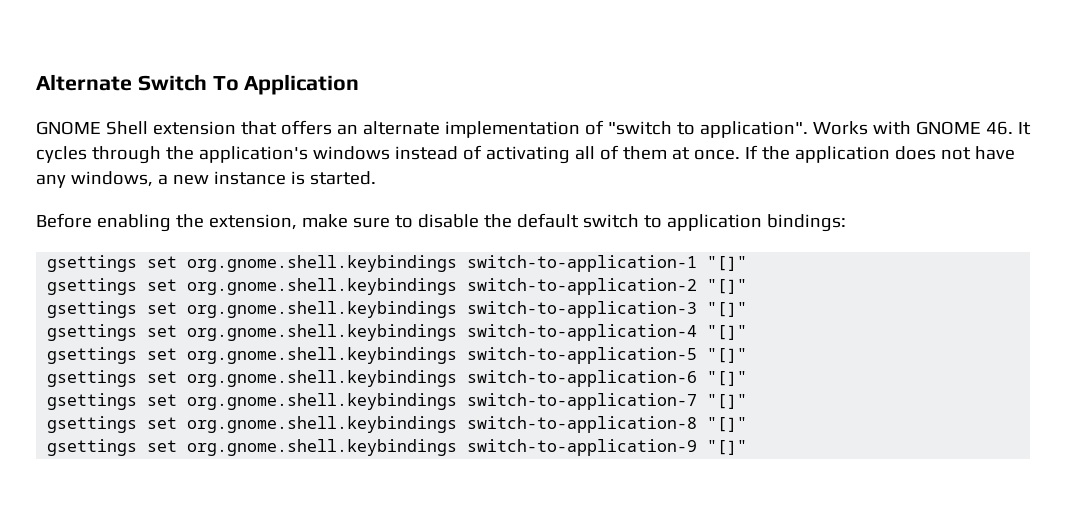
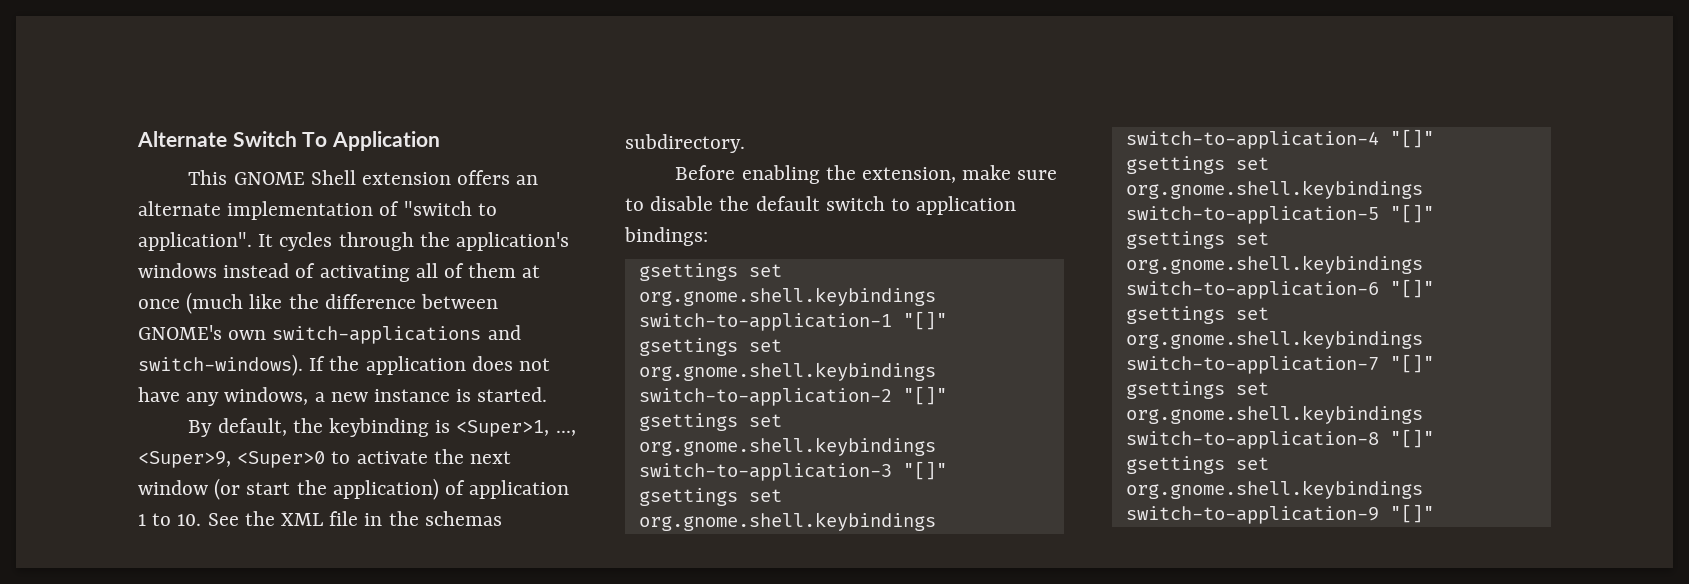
(360, 84) none -> [188,170,228,185] This
[240,121,277,135] that -> (452, 178) none
[812,121,1013,135] Works with GNOME 46. -> (252, 241) none
[693,149,740,160] once. -> [138,292,499,314] [138,325,521,344] [138,354,303,376] once (much like the difference between GNOME's own switch-applications and switch-windows).
(376, 178) none -> [188,418,576,437] [138,449,512,468] [138,478,570,500] [138,511,502,526] [625,134,745,153] // By default, the keybinding is <Super>1, ..., <Super>9, <Super>0 to activate the next window (or start the application) of application 1 to 10. See the XML file in the schemas subdirectory.

